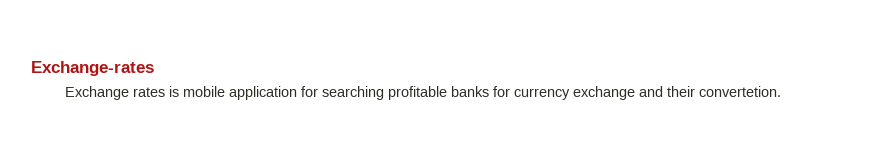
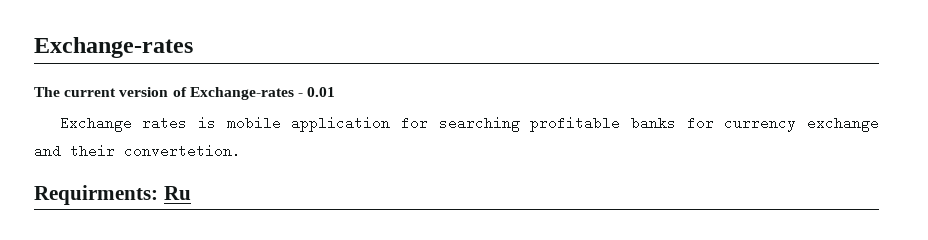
[31,61,154,76] Exchange-rates -> [34,37,193,58] [34,87,336,100] Exchange-rates // The current version of Exchange-rates - 0.01
(782, 91) none -> [34,185,191,205] // Requirments: Ru

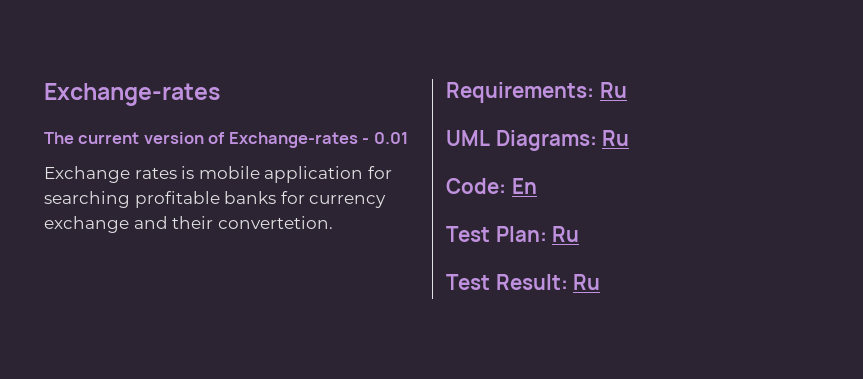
[34,185,191,205] Requirments: Ru -> [446,82,627,103] [446,130,630,151] [446,178,537,194] [446,226,580,242] [446,274,601,290] Requirements: Ru // UML Diagrams: Ru // Code: En // Test Plan: Ru // Test Result: Ru

